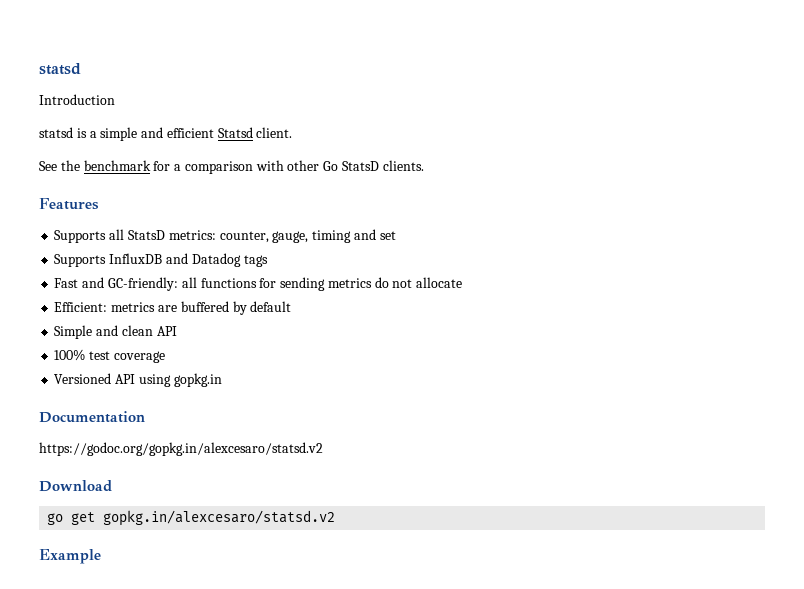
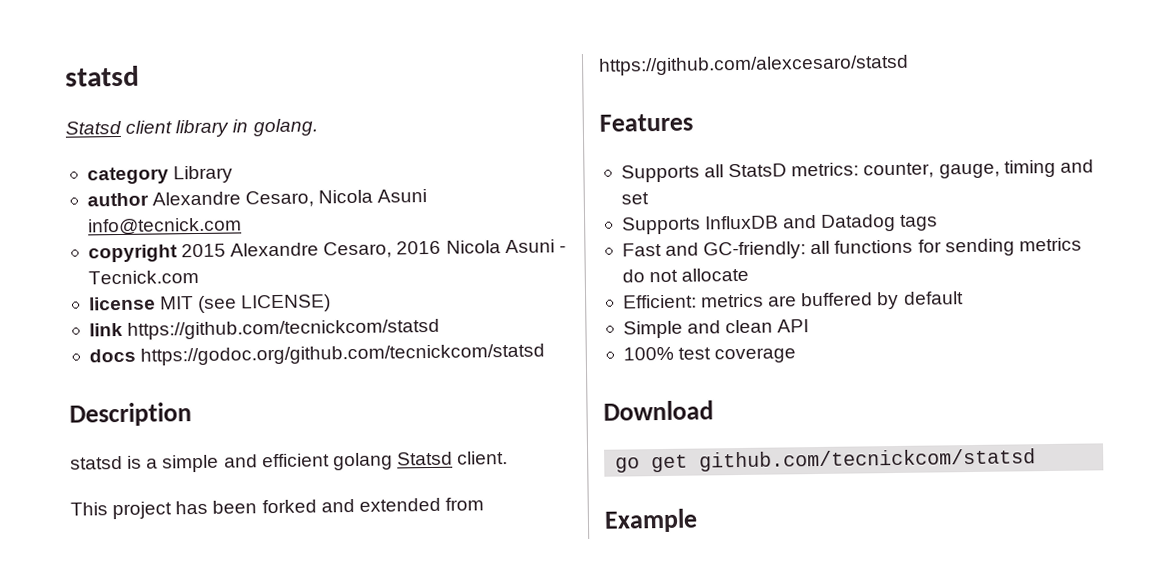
[39,94,115,105] Introduction -> [65,118,318,138] [86,165,234,185] [86,189,428,208] [87,217,242,236] [87,239,566,263] [87,269,199,285] [88,294,332,313] [88,318,441,340] [88,343,546,366] [69,402,192,427] Statsd client library in golang. // category Library // author Alexandre Cesaro, Nicola Asuni info@tecnick.com // copyright 2015 Alexandre Cesaro, 2016 Nicola Asuni - Tecnick.com // license MIT (see LICENSE) // link https://github.com/tecnickcom/statsd // docs https://godoc.org/github.com/tecnickcom/statsd // Description
(214, 133) none -> [332,452,393,471] golang
[39,160,424,174] See the benchmark for a comparison with other Go StatsD clients. -> [70,497,484,520] [598,54,909,76] This project has been forked and extended from https://github.com/alexcesaro/statsd
[54,373,222,387] [39,411,145,423] [39,442,323,456] // Versioned API using gopkg.in // Documentation // https://godoc.org/gopkg.in/alexcesaro/statsd.v2 -> (797, 355) none
[103,510,336,526] gopkg.in/alexcesaro/statsd.v2 -> [699,448,1037,472] github.com/tecnickcom/statsd

